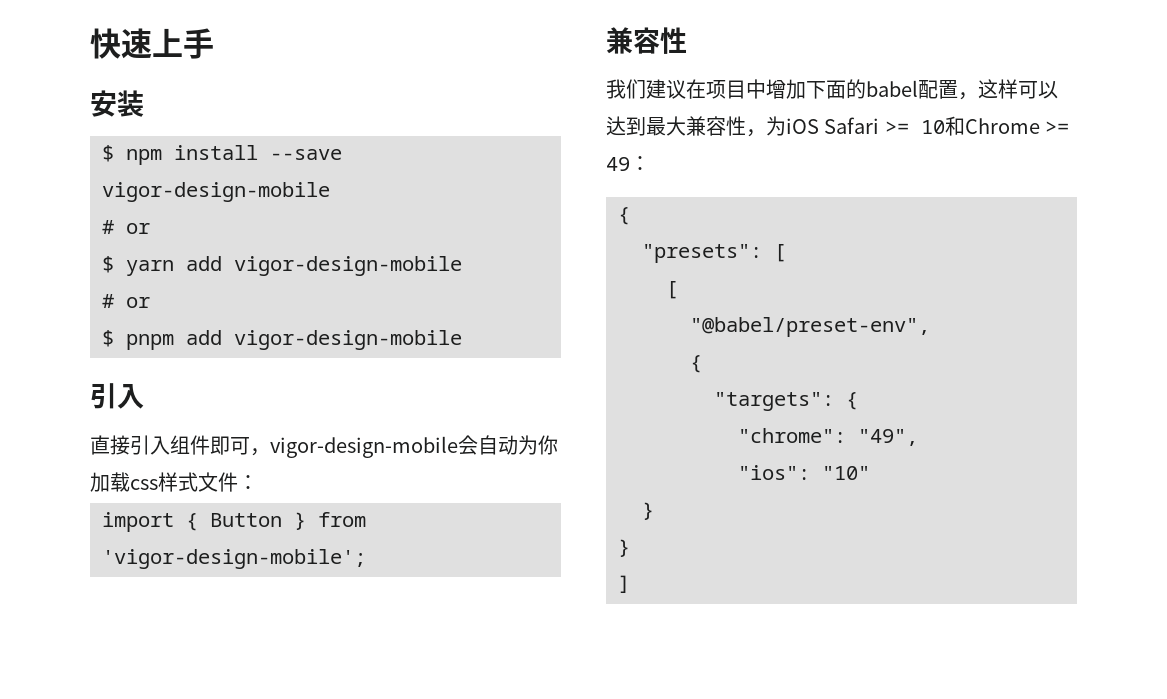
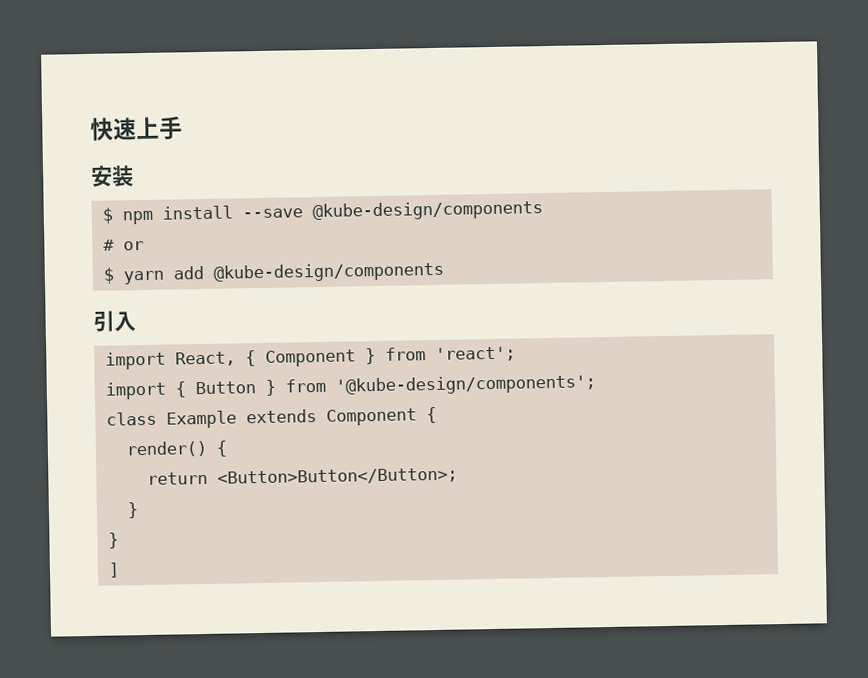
[102,182,330,202] vigor-design-mobile -> [311,200,543,222] @kube-design/components
[234,256,462,276] [102,294,150,308] [102,330,462,350] [90,383,144,409] [90,435,558,458] [90,472,258,492] vigor-design-mobile // # or // $ pnpm add vigor-design-mobile // 引入 // 直接引入组件即可，vigor-design-mobile会自动为你加载css样式文件： -> [212,261,444,283] [93,310,136,332] [104,346,516,370] @kube-design/components // 引入 // import React, { Component } from 'react';
[102,549,366,569] [606,27,687,54] [606,79,1058,100] [606,116,1070,137] [606,156,650,171] [618,207,630,225] [642,244,786,263] [666,281,678,299] [690,317,930,337] [690,355,702,373] [714,392,858,411] [738,428,918,446] [738,465,870,480] 'vigor-design-mobile'; // 兼容性 // 我们建议在项目中增加下面的babel配置，这样可以达到最大兼容性，为iOS Safari >= 10和Chrome >= 49： // { // "presets": [ // [ // "@babel/preset-env", // { // "targets": { // "chrome": "49", // "ios": "10" -> [334,374,596,396] [105,406,437,429] [125,440,228,458] [146,467,458,486] '@kube-design/components'; // class Example extends Component { // render() { // return <Button>Button</Button>;

